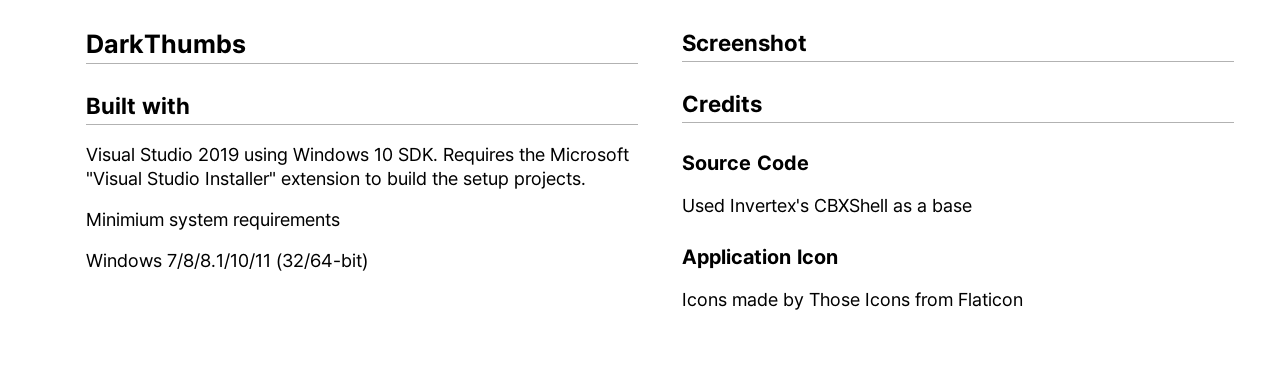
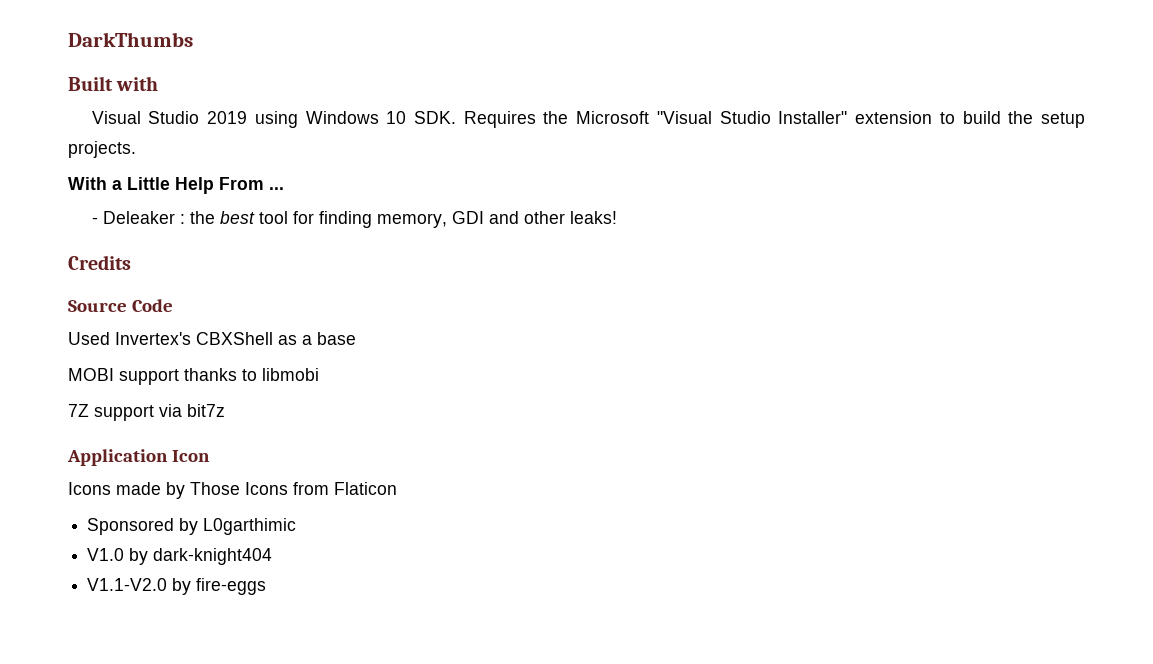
[86,212,340,230] [86,253,368,271] [682,34,807,52] Minimium system requirements // Windows 7/8/8.1/10/11 (32/64-bit) // Screenshot -> [68,177,284,194] [91,211,617,228] With a Little Help From ... // - Deleaker : the best tool for finding memory, GDI and other leaks!
(972, 205) none -> [68,368,319,385] [68,404,225,421] // MOBI support thanks to libmobi // 7Z support via bit7z
(1023, 299) none -> [87,518,297,535] [87,548,273,565] [87,578,267,595] // Sponsored by L0garthimic // V1.0 by dark-knight404 // V1.1-V2.0 by fire-eggs

